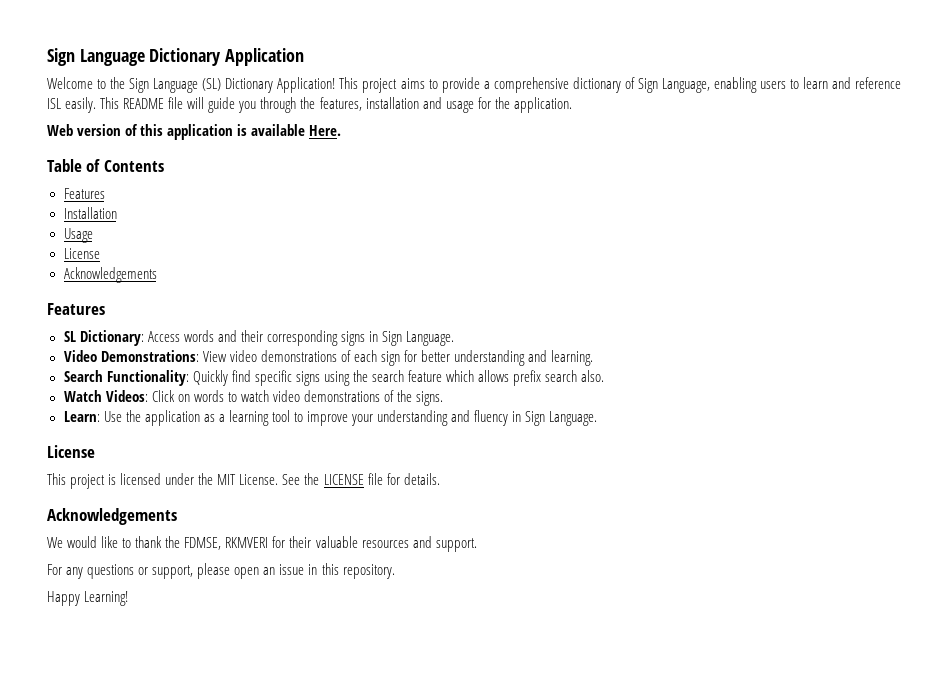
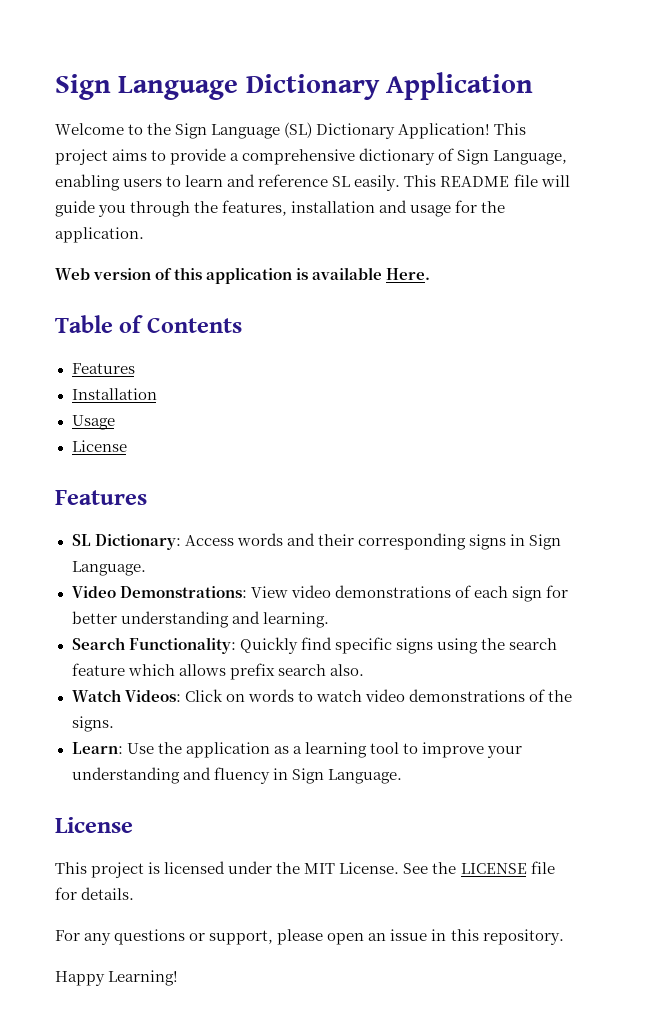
[47,98,61,109] ISL -> [332,176,351,187] SL
[63,267,157,283] // Acknowledgements -> (127, 446) none
[47,508,177,525] [47,536,477,552] // Acknowledgements // We would like to thank the FDMSE, RKMVERI for their valuable resources and support. -> (135, 893) none

